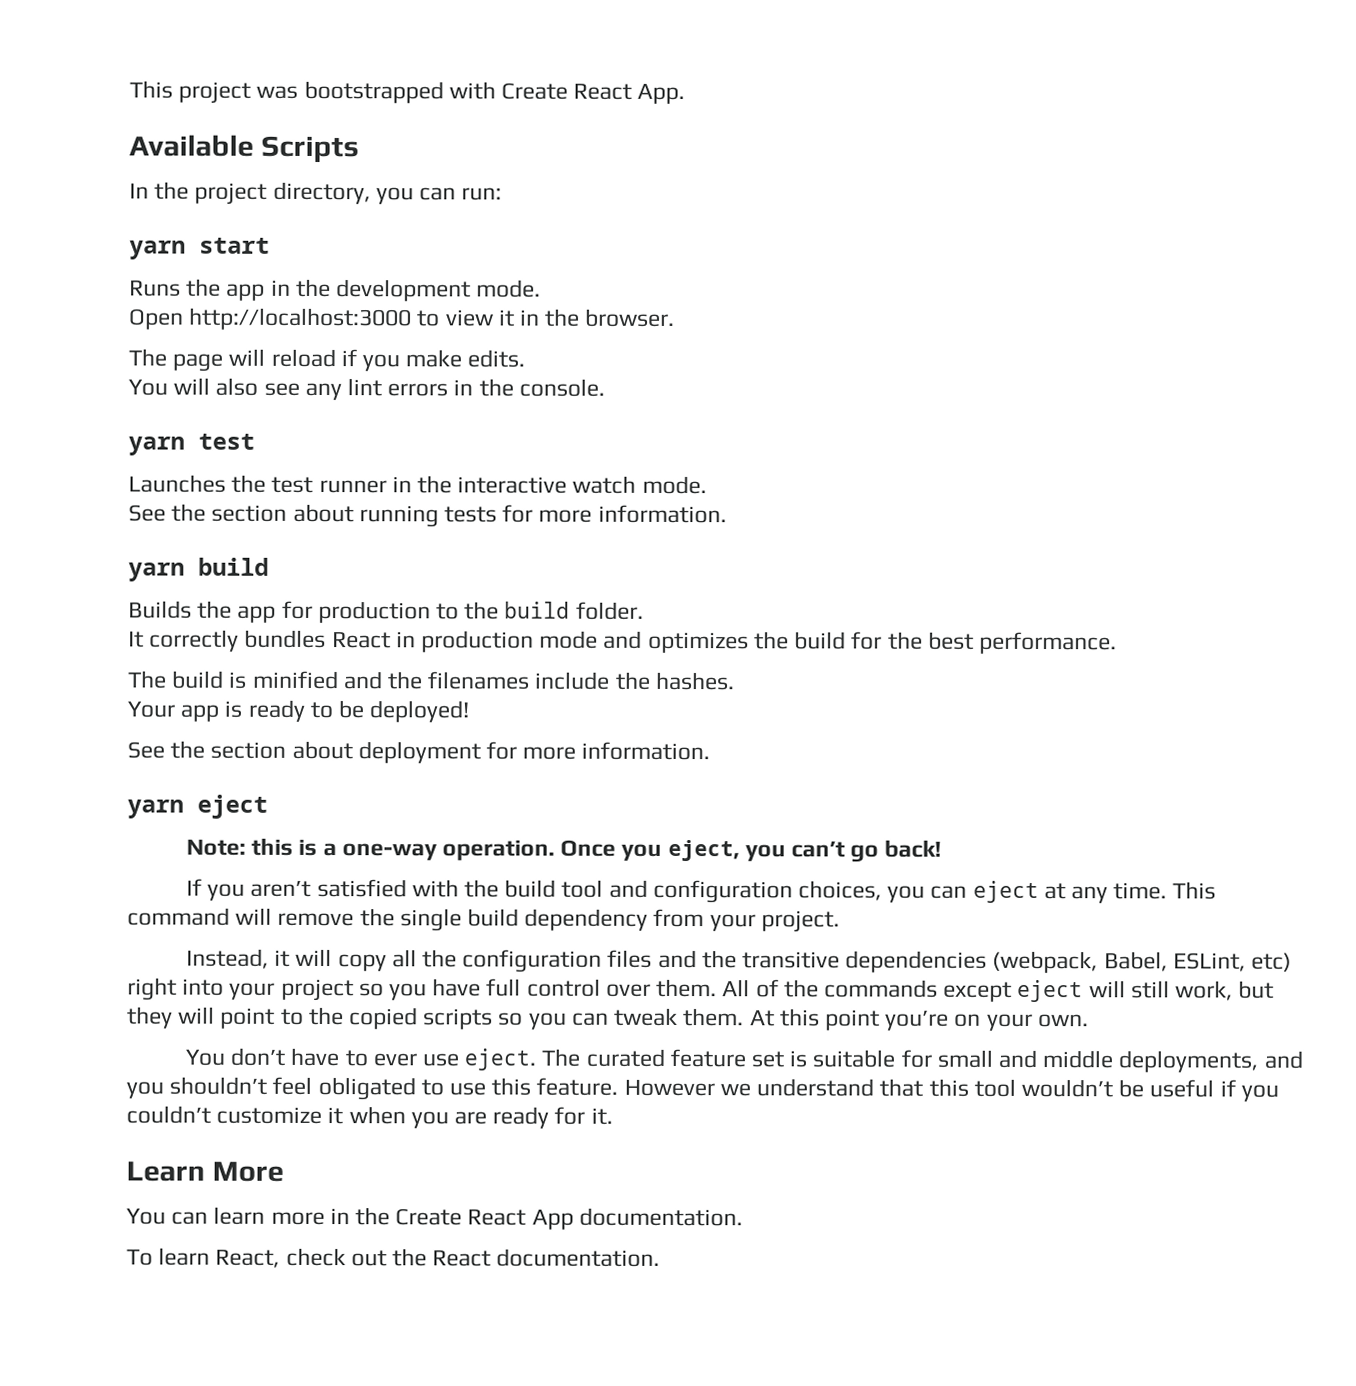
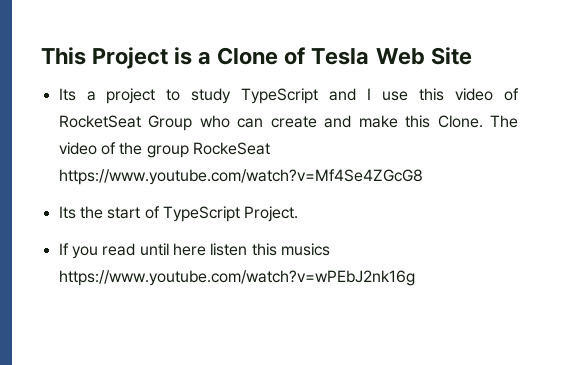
[129,80,686,105] [129,134,359,164] [129,181,503,205] [129,237,270,260] [129,278,542,302] [129,307,676,331] [128,348,526,372] [128,377,605,401] [128,433,255,456] [128,474,707,495] [128,503,727,528] [128,557,269,582] [128,600,644,624] [128,629,1117,655] [128,670,735,691] [127,699,470,723] [127,740,711,764] [127,794,268,819] [185,837,943,863] [185,878,1217,904] [127,907,840,933] [185,948,1293,974] [127,977,1275,1003] [127,1006,1089,1031] [184,1047,1304,1073] [126,1076,1279,1102] [126,1105,613,1129] [126,1161,284,1182] [126,1206,743,1230] [126,1247,661,1268] This project was bootstrapped with Create React App. // Available Scripts // In the project directory, you can run: // yarn start // Runs the app in the development mode. // Open http://localhost:3000 to view it in the browser. // The page will reload if you make edits. // You will also see any lint errors in the console. // yarn test // Launches the test runner in the interactive watch mode. // See the section about running tests for more information. // yarn build // Builds the app for production to the build folder. // It correctly bundles React in production mode and optimizes the build for the best performance. // The build is minified and the filenames include the hashes. // Your app is ready to be deployed! // See the section about deployment for more information. // yarn eject // Note: this is a one-way operation. Once you eject, you can’t go back! // If you aren’t satisfied with the build tool and configuration choices, you can eject at any time. This command will remove the single build dependency from your project. // Instead, it will copy all the configuration files and the transitive dependencies (webpack, Babel, ESLint, etc) right into your project so you have full control over them. All of the commands except eject will still work, but they will point to the copied scripts so you can tweak them. At this point you’re on your own. // You don’t have to ever use eject. The curated feature set is suitable for small and middle deployments, and you shouldn’t feel obligated to use this feature. However we understand that this tool wouldn’t be useful if you couldn’t customize it when you are ready for it. // Learn More // You can learn more in the Create React App documentation. // To learn React, check out the React documentation. -> [41,47,472,69] [58,88,519,104] [58,115,518,131] [58,142,270,158] [58,169,423,185] [58,206,299,222] [58,243,330,259] [58,270,415,286] This Project is a Clone of Tesla Web Site // Its a project to study TypeScript and I use this video of RocketSeat Group who can create and make this Clone. The video of the group RockeSeat https://www.youtube.com/watch?v=Mf4Se4ZGcG8 // Its the start of TypeScript Project. // If you read until here listen this musics https://www.youtube.com/watch?v=wPEbJ2nk16g

